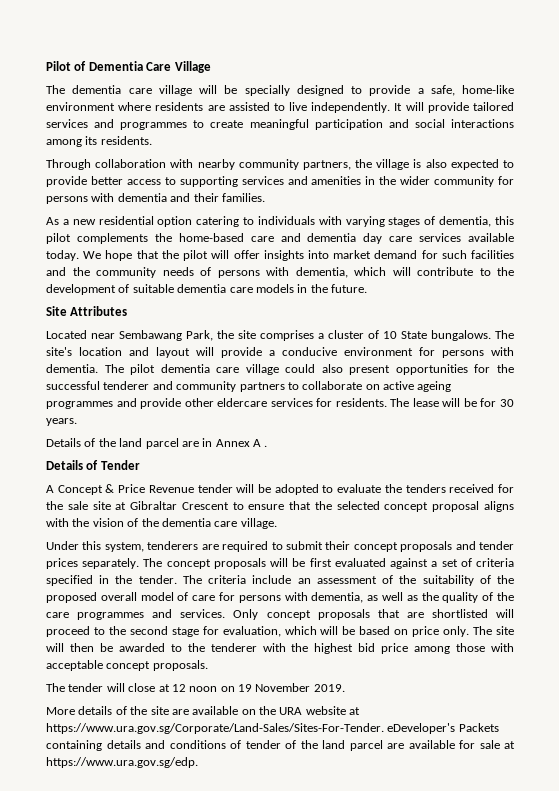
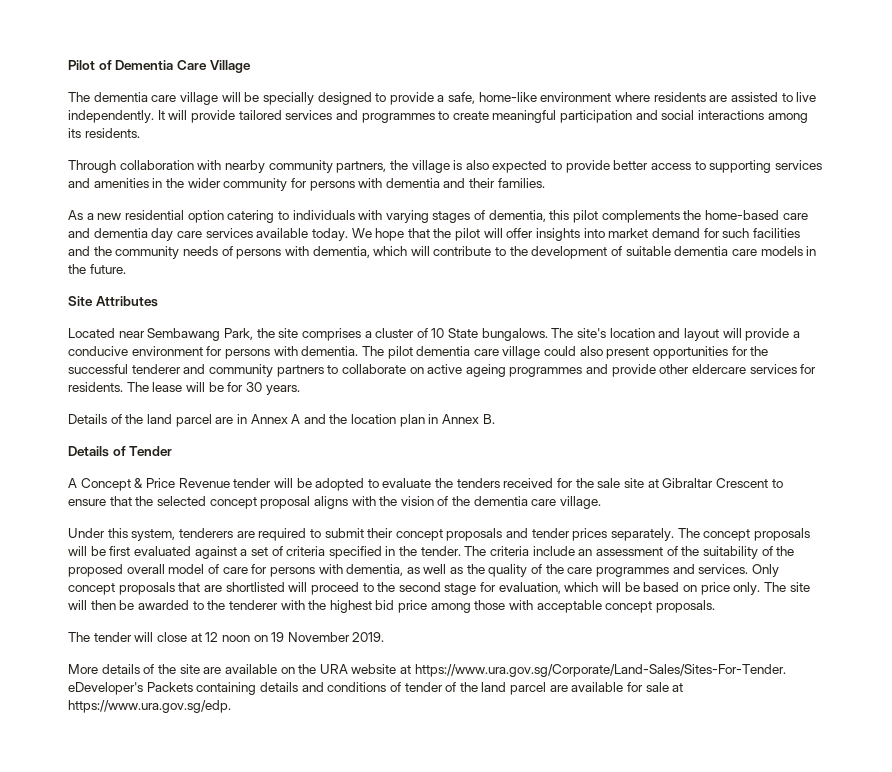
[264,445,268,447] . -> [303,414,495,427] and the location plan in Annex B.

